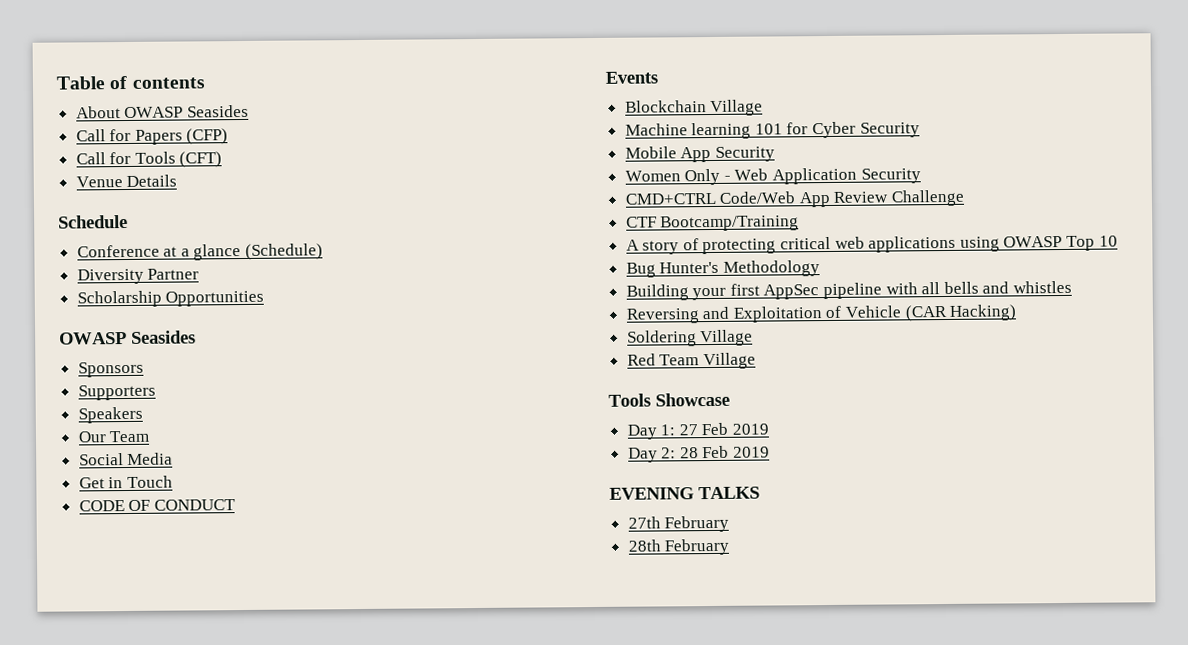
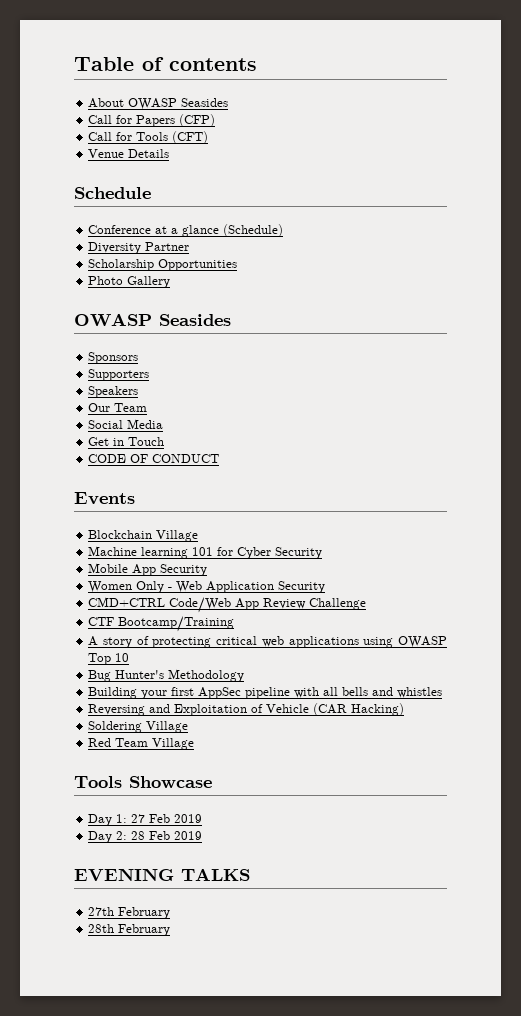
(265, 298) none -> [88,276,171,288] // Photo Gallery

